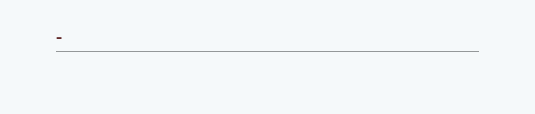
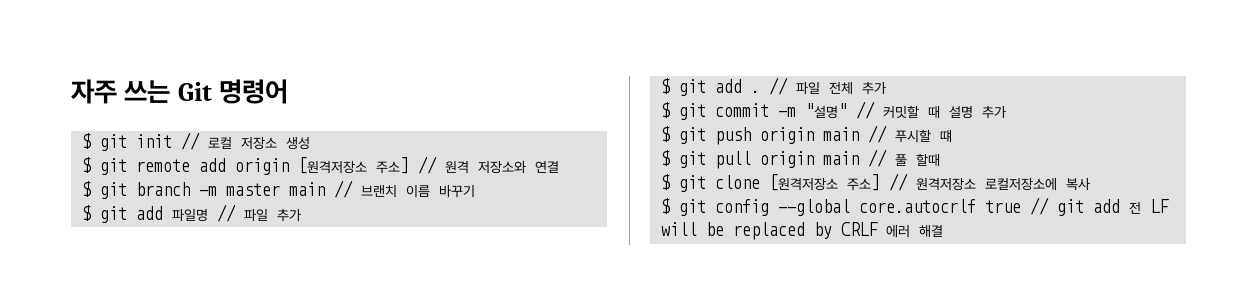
[56,37,62,43] - -> [71,79,288,104] [82,132,311,151] [82,156,560,175] [82,180,476,199] [82,204,302,223] [661,77,887,96] [661,101,1007,120] [661,125,953,145] [661,149,941,169] [661,173,1091,192] [661,197,1170,216] [661,222,944,240] 자주 쓰는 Git 명령어 // $ git init // 로컬 저장소 생성 // $ git remote add origin [원격저장소 주소] // 원격 저장소와 연결 // $ git branch -m master main // 브랜치 이름 바꾸기 // $ git add 파일명 // 파일 추가 // $ git add . // 파일 전체 추가 // $ git commit -m "설명" // 커밋할 때 설명 추가 // $ git push origin main // 푸시할 떄 // $ git pull origin main // 풀 할때 // $ git clone [원격저장소 주소] // 원격저장소 로컬저장소에 복사 // $ git config --global core.autocrlf true // git add 전 LF will be replaced by CRLF 에러 해결

